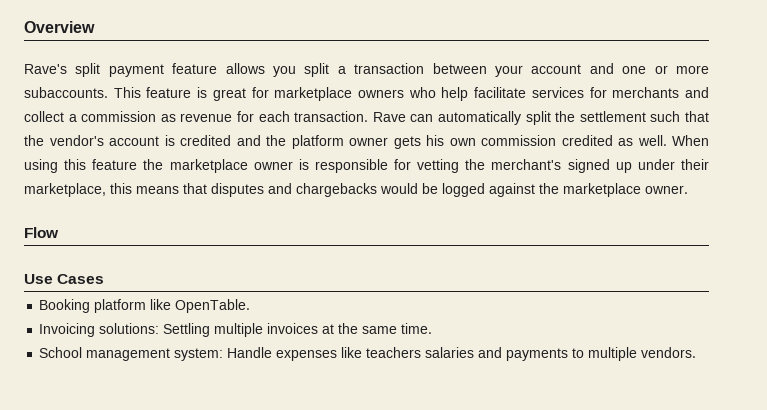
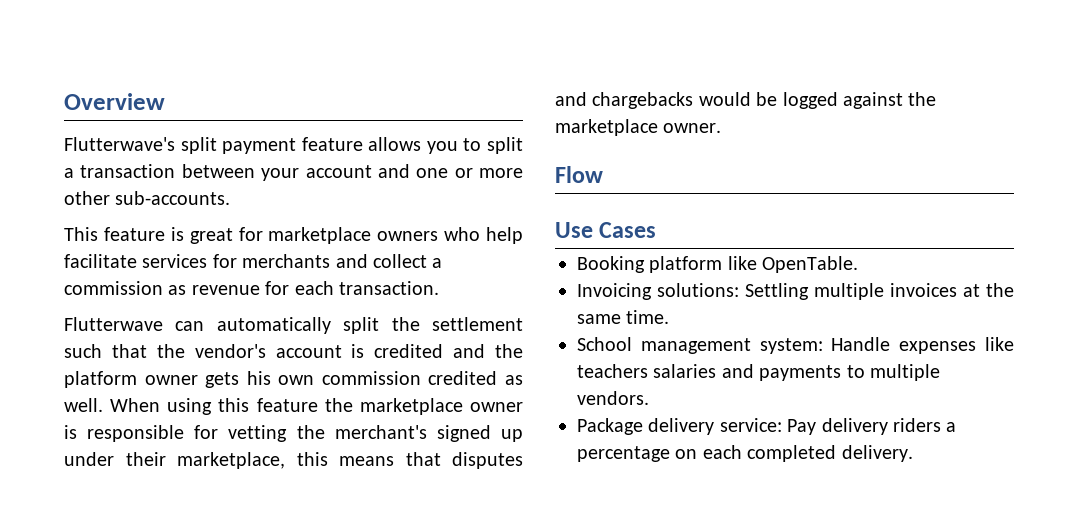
[24,64,67,74] Rave's -> [64,137,175,151] Flutterwave's
(296, 71) none -> [463,138,482,151] to
[24,87,108,98] subaccounts. -> [64,191,231,205] other sub-accounts. //
[372,112,406,122] Rave -> [64,317,163,331] // Flutterwave
(697, 352) none -> [577,418,957,435] [577,445,913,462] // Package delivery service: Pay delivery riders a percentage on each completed delivery.

